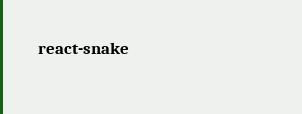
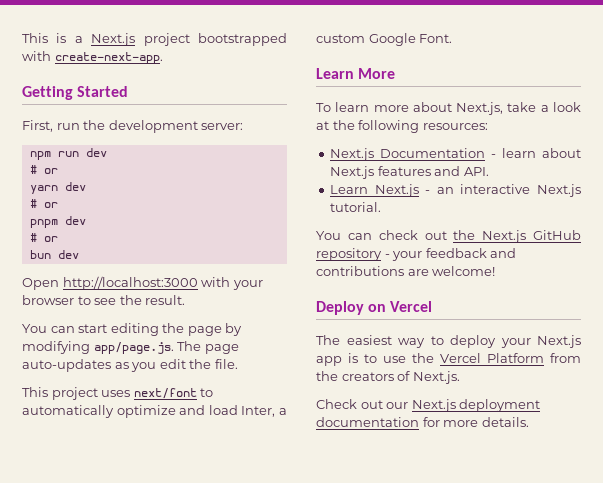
[38,42,129,54] react-snake -> [22,33,287,46] [22,51,163,64] [22,86,129,100] [22,120,244,133] [29,148,107,160] [29,165,58,174] [29,182,86,194] [29,199,58,208] [29,216,86,228] [29,233,58,242] [29,250,79,259] [22,276,263,290] [22,295,186,305] [22,323,243,336] [22,341,239,354] [22,359,238,372] [22,387,214,400] [22,405,287,418] [316,33,453,46] [316,68,396,79] [316,102,581,115] [316,120,488,133] [330,148,581,161] [330,166,489,179] [330,184,581,197] [330,202,382,212] [316,230,581,243] [316,248,517,261] [316,266,496,276] [316,301,433,315] [316,335,581,348] [316,353,581,366] [316,371,460,384] [316,399,541,412] [316,417,529,427] This is a Next.js project bootstrapped with create-next-app. // Getting Started // First, run the development server: // npm run dev // # or // yarn dev // # or // pnpm dev // # or // bun dev // Open http://localhost:3000 with your browser to see the result. // You can start editing the page by modifying app/page.js. The page auto-updates as you edit the file. // This project uses next/font to automatically optimize and load Inter, a custom Google Font. // Learn More // To learn more about Next.js, take a look at the following resources: // Next.js Documentation - learn about Next.js features and API. // Learn Next.js - an interactive Next.js tutorial. // You can check out the Next.js GitHub repository - your feedback and contributions are welcome! // Deploy on Vercel // The easiest way to deploy your Next.js app is to use the Vercel Platform from the creators of Next.js. // Check out our Next.js deployment documentation for more details.

